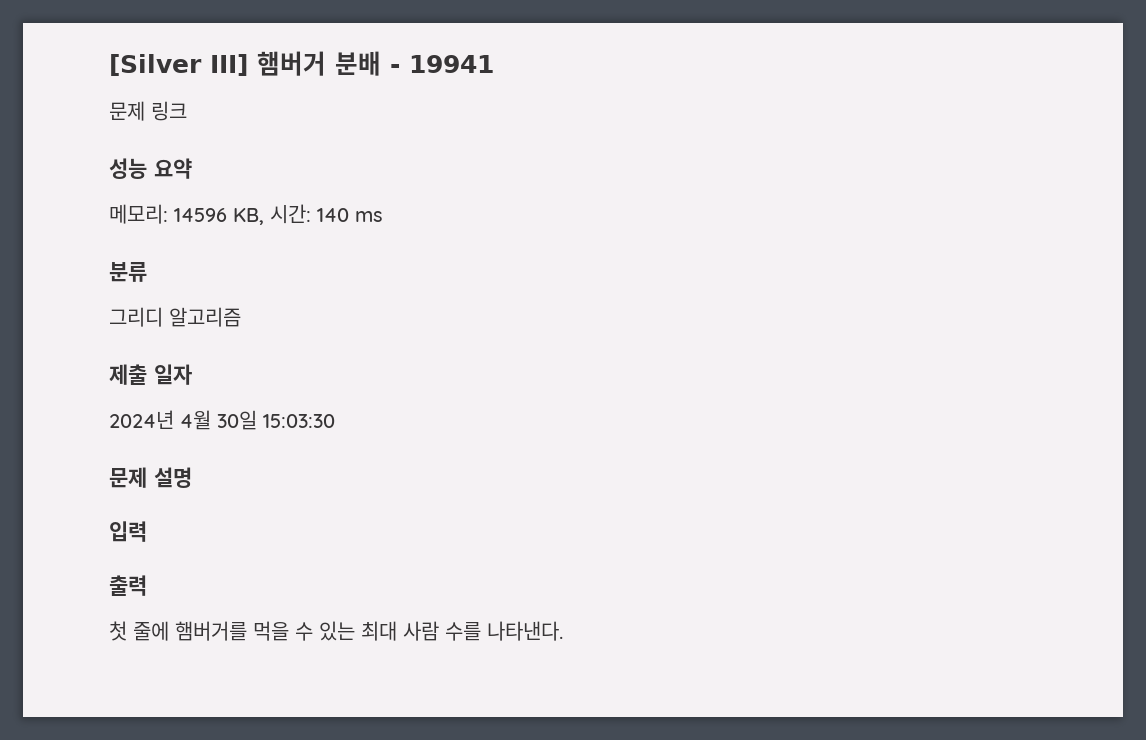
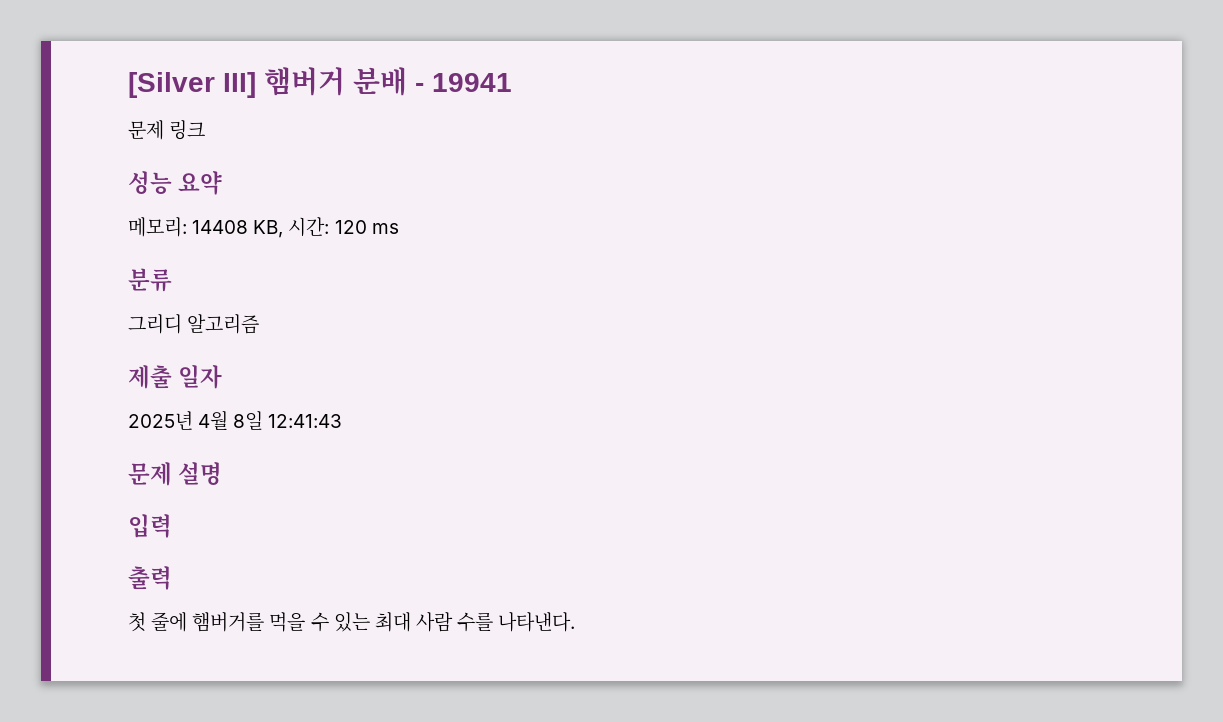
[174,208,227,222] 14596 -> [192,220,249,234] 14408
[317,208,349,222] 140 -> [334,220,367,234] 120
[109,410,335,430] 2024년 4월 30일 15:03:30 -> [128,410,343,430] 2025년 4월 8일 12:41:43

